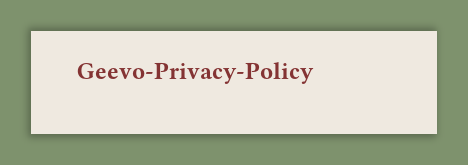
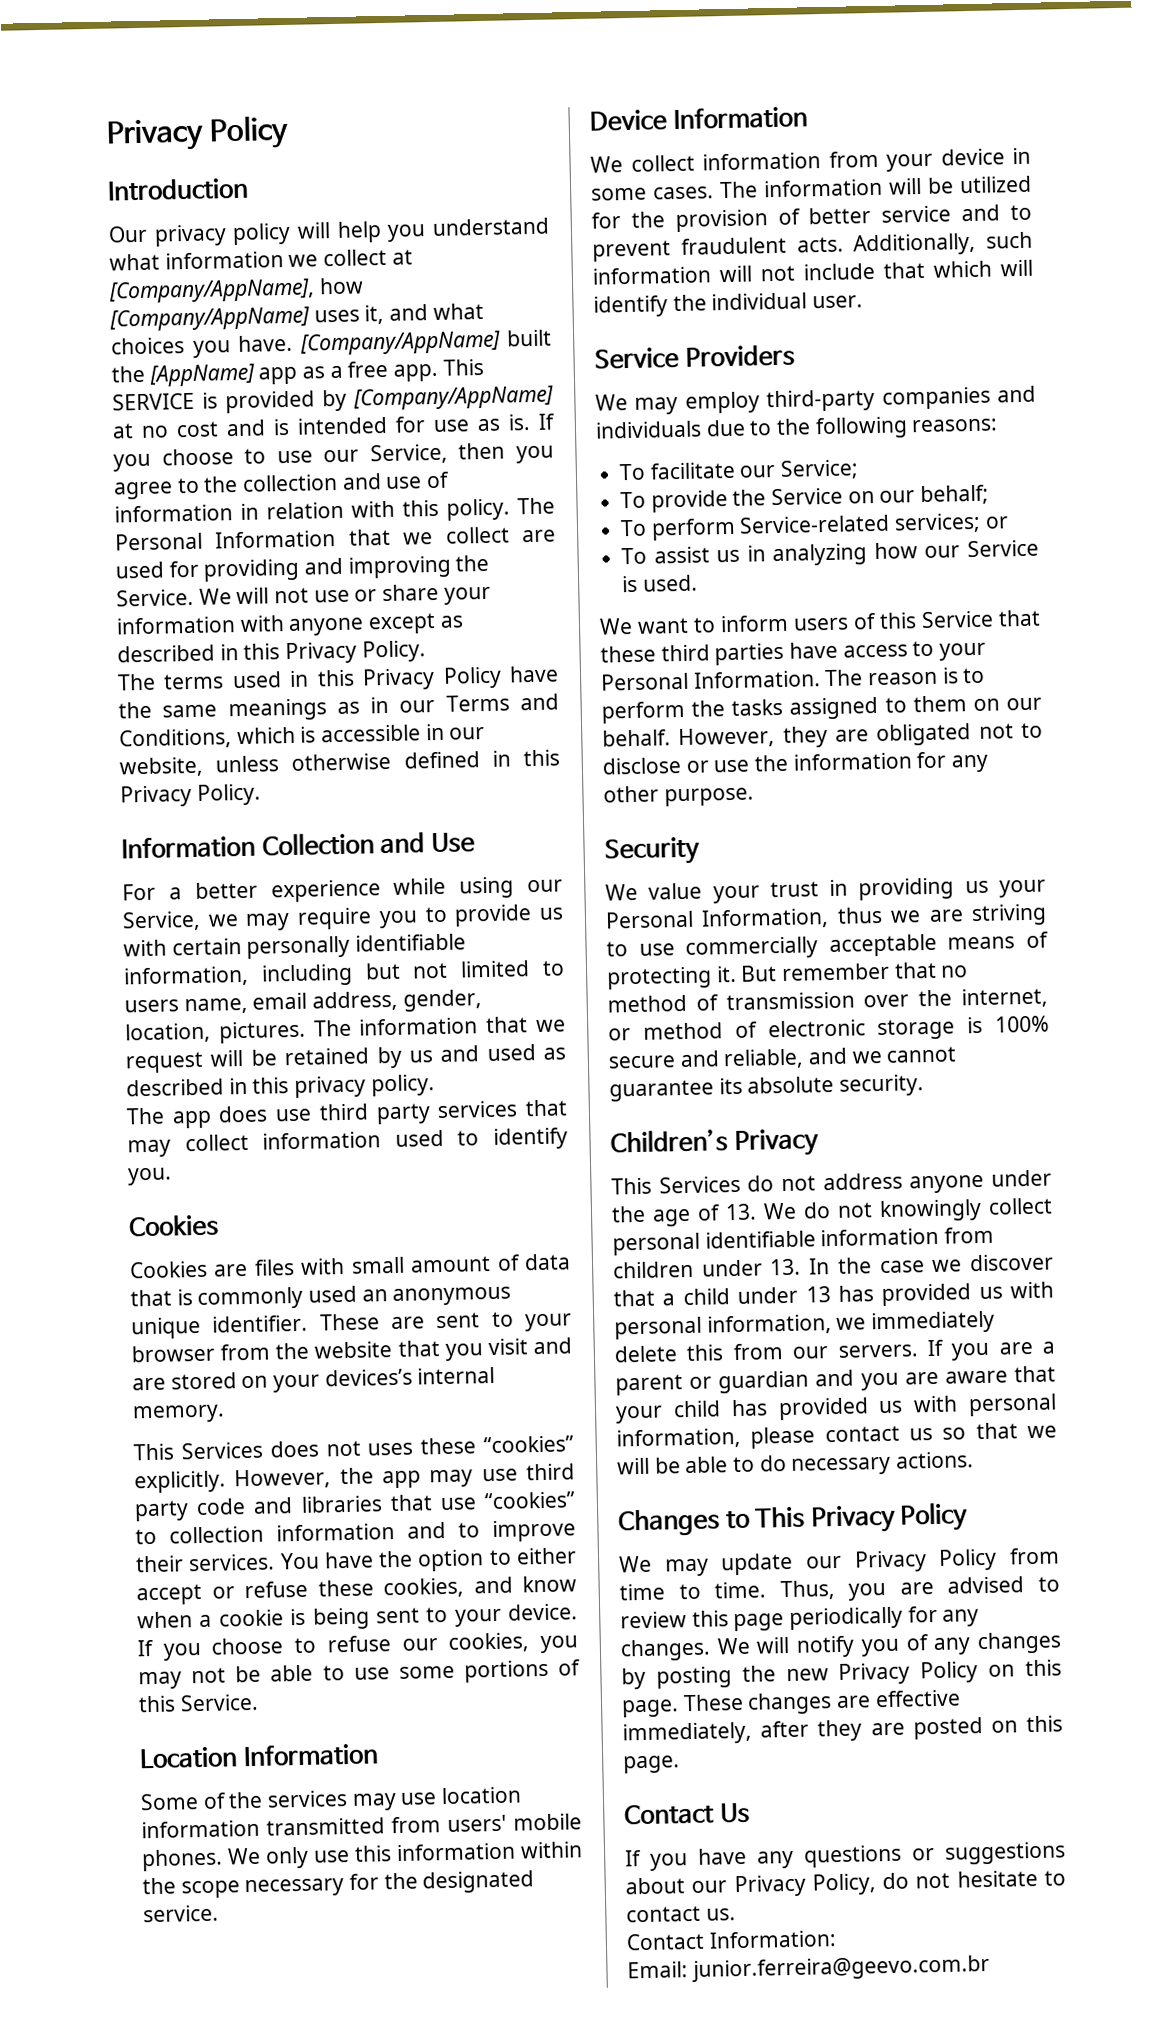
[77,62,314,84] Geevo-Privacy-Policy -> [106,114,289,152] [107,177,249,201] [108,217,549,247] [109,248,413,271] [108,277,364,304] [109,302,484,332] [111,329,552,358] [111,358,484,387] [112,385,554,414] [112,413,555,439] [113,442,554,472] [113,471,451,500] [114,497,555,523] [115,526,556,551] [115,554,490,582] [116,583,491,607] [116,612,464,636] [117,640,426,665] [117,665,559,691] [118,693,559,722] [119,723,486,750] [119,749,560,778] [120,783,261,808] [121,832,475,859] [122,876,563,903] [122,904,564,932] [123,933,467,959] [123,960,565,988] [124,989,482,1015] [125,1016,566,1044] [125,1044,566,1074] [126,1074,435,1098] [126,1099,568,1129] [127,1127,568,1158] [127,1167,172,1186] [128,1214,219,1238] [129,1253,571,1279] [130,1285,512,1310] [131,1311,572,1340] [131,1337,573,1363] [132,1366,496,1393] [132,1404,225,1424] [133,1435,574,1461] [134,1463,575,1494] [134,1491,576,1522] [135,1519,576,1545] [135,1547,577,1573] [136,1575,577,1606] [137,1603,578,1630] [137,1632,578,1661] [138,1659,581,1690] [138,1693,259,1713] [139,1743,379,1769] [140,1786,523,1811] [141,1813,582,1839] [141,1841,583,1872] [142,1870,535,1899] [143,1904,219,1923] [589,106,808,132] [590,147,1031,173] [591,175,1032,201] [591,204,1032,233] [592,231,1033,262] [592,259,1033,285] [593,292,864,318] [594,344,795,370] [595,385,1036,415] [595,416,999,440] [619,459,860,481] [620,484,990,513] [620,512,1009,541] [621,539,1039,567] [622,574,698,593] [599,609,1041,635] [600,640,987,666] [601,667,986,691] [601,695,1042,724] [602,722,1043,749] [602,751,990,775] [603,785,754,807] [604,836,700,866] [605,877,1046,904] [605,903,1047,930] [606,931,1049,960] [607,961,969,990] [607,987,1048,1013] [608,1015,1049,1041] [608,1046,957,1070] [609,1074,925,1102] [610,1128,819,1158] [611,1169,1052,1195] [611,1197,1053,1227] [612,1226,995,1256] [613,1253,1054,1279] [613,1281,1054,1307] [614,1310,996,1340] [614,1339,1055,1363] [615,1365,1056,1396] [615,1393,1057,1424] [616,1422,1057,1450] [617,1451,975,1476] [618,1502,969,1537] [619,1547,1060,1577] [619,1576,1060,1601] [620,1605,980,1632] [620,1631,1062,1662] [621,1659,1062,1690] [621,1689,961,1718] [622,1715,1063,1746] [623,1755,680,1774] [624,1802,750,1825] [625,1841,1066,1871] [625,1869,1066,1898] [626,1905,736,1923] [626,1930,837,1951] [627,1954,990,1983] Privacy Policy // Introduction // Our privacy policy will help you understand what information we collect at [Company/AppName], how [Company/AppName] uses it, and what choices you have. [Company/AppName] built the [AppName] app as a free app. This SERVICE is provided by [Company/AppName] at no cost and is intended for use as is. If you choose to use our Service, then you agree to the collection and use of information in relation with this policy. The Personal Information that we collect are used for providing and improving the Service. We will not use or share your information with anyone except as described in this Privacy Policy. // The terms used in this Privacy Policy have the same meanings as in our Terms and Conditions, which is accessible in our website, unless otherwise defined in this Privacy Policy. // Information Collection and Use // For a better experience while using our Service, we may require you to provide us with certain personally identifiable information, including but not limited to users name, email address, gender, location, pictures. The information that we request will be retained by us and used as described in this privacy policy. // The app does use third party services that may collect information used to identify you. // Cookies // Cookies are files with small amount of data that is commonly used an anonymous unique identifier. These are sent to your browser from the website that you visit and are stored on your devices’s internal memory. // This Services does not uses these “cookies” explicitly. However, the app may use third party code and libraries that use “cookies” to collection information and to improve their services. You have the option to either accept or refuse these cookies, and know when a cookie is being sent to your device. If you choose to refuse our cookies, you may not be able to use some portions of this Service. // Location Information // Some of the services may use location information transmitted from users' mobile phones. We only use this information within the scope necessary for the designated service. // Device Information // We collect information from your device in some cases. The information will be utilized for the provision of better service and to prevent fraudulent acts. Additionally, such information will not include that which will identify the individual user. // Service Providers // We may employ third-party companies and individuals due to the following reasons: // To facilitate our Service; // To provide the Service on our behalf; // To perform Service-related services; or // To assist us in analyzing how our Service is used. // We want to inform users of this Service that these third parties have access to your Personal Information. The reason is to perform the tasks assigned to them on our behalf. However, they are obligated not to disclose or use the information for any other purpose. // Security // We value your trust in providing us your Personal Information, thus we are striving to use commercially acceptable means of protecting it. But remember that no method of transmission over the internet, or method of electronic storage is 100% secure and reliable, and we cannot guarantee its absolute security. // Children’s Privacy // This Services do not address anyone under the age of 13. We do not knowingly collect personal identifiable information from children under 13. In the case we discover that a child under 13 has provided us with personal information, we immediately delete this from our servers. If you are a parent or guardian and you are aware that your child has provided us with personal information, please contact us so that we will be able to do necessary actions. // Changes to This Privacy Policy // We may update our Privacy Policy from time to time. Thus, you are advised to review this page periodically for any changes. We will notify you of any changes by posting the new Privacy Policy on this page. These changes are effective immediately, after they are posted on this page. // Contact Us // If you have any questions or suggestions about our Privacy Policy, do not hesitate to contact us. // Contact Information: // Email: junior.ferreira@geevo.com.br

